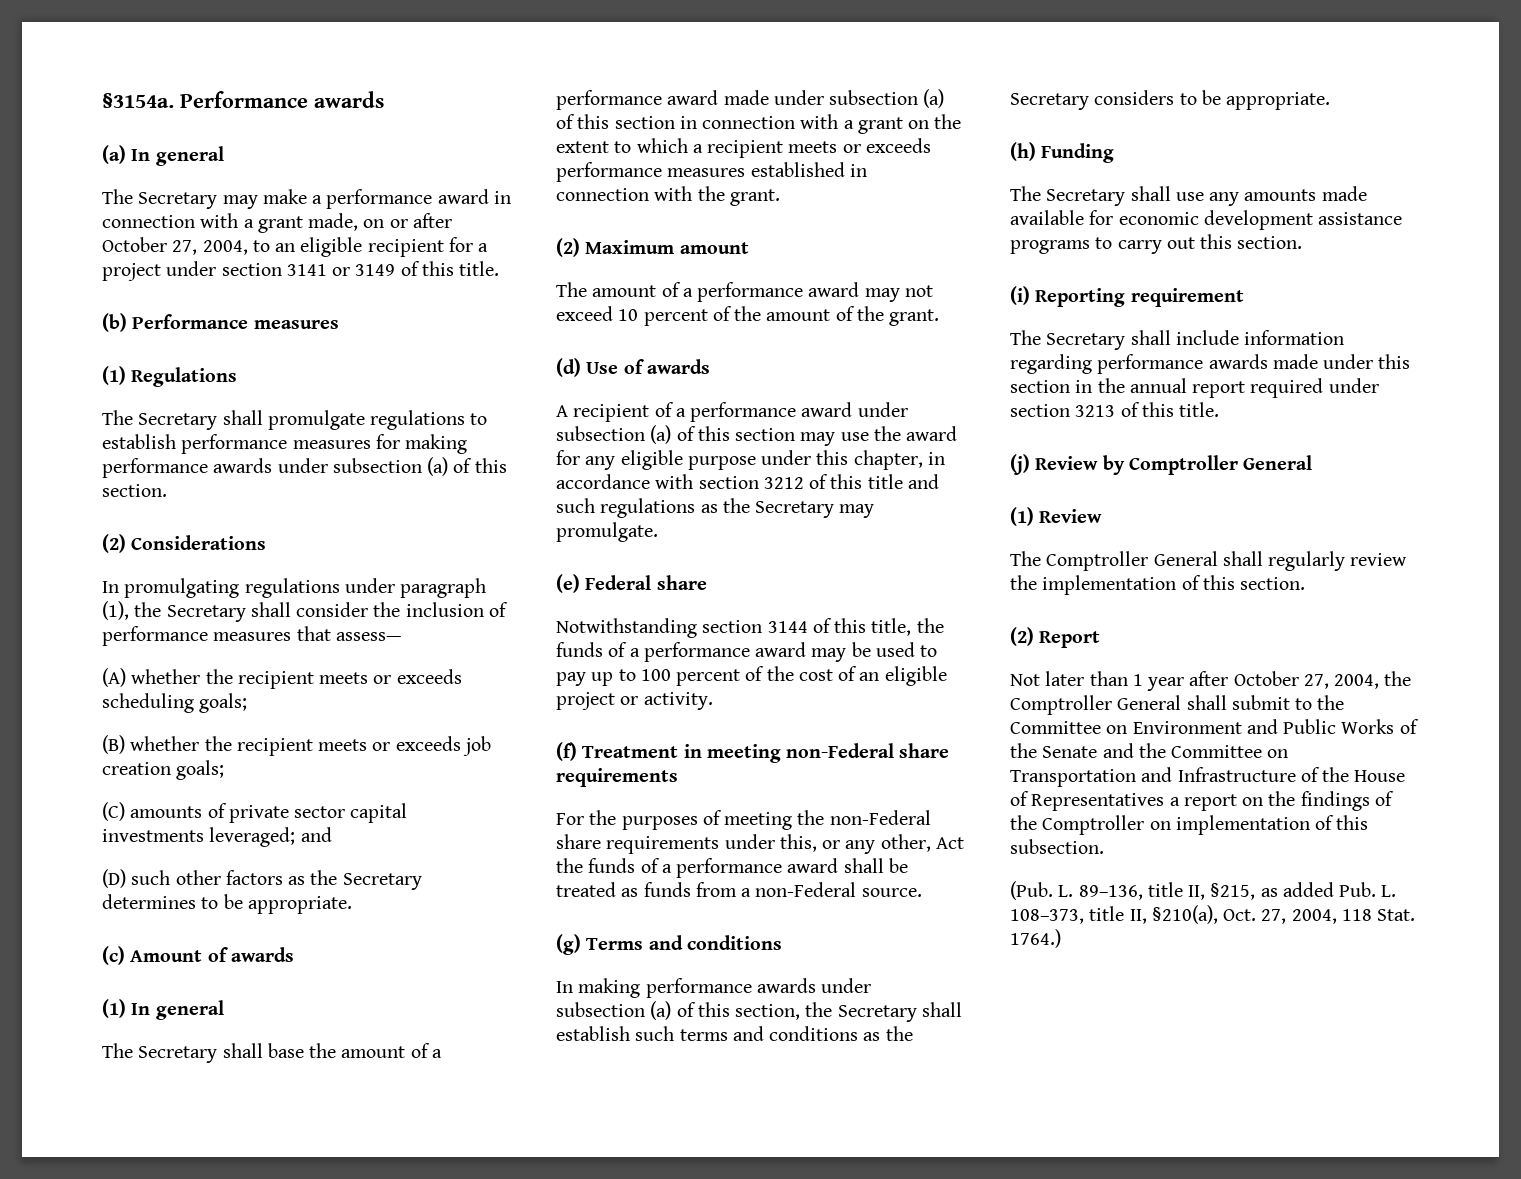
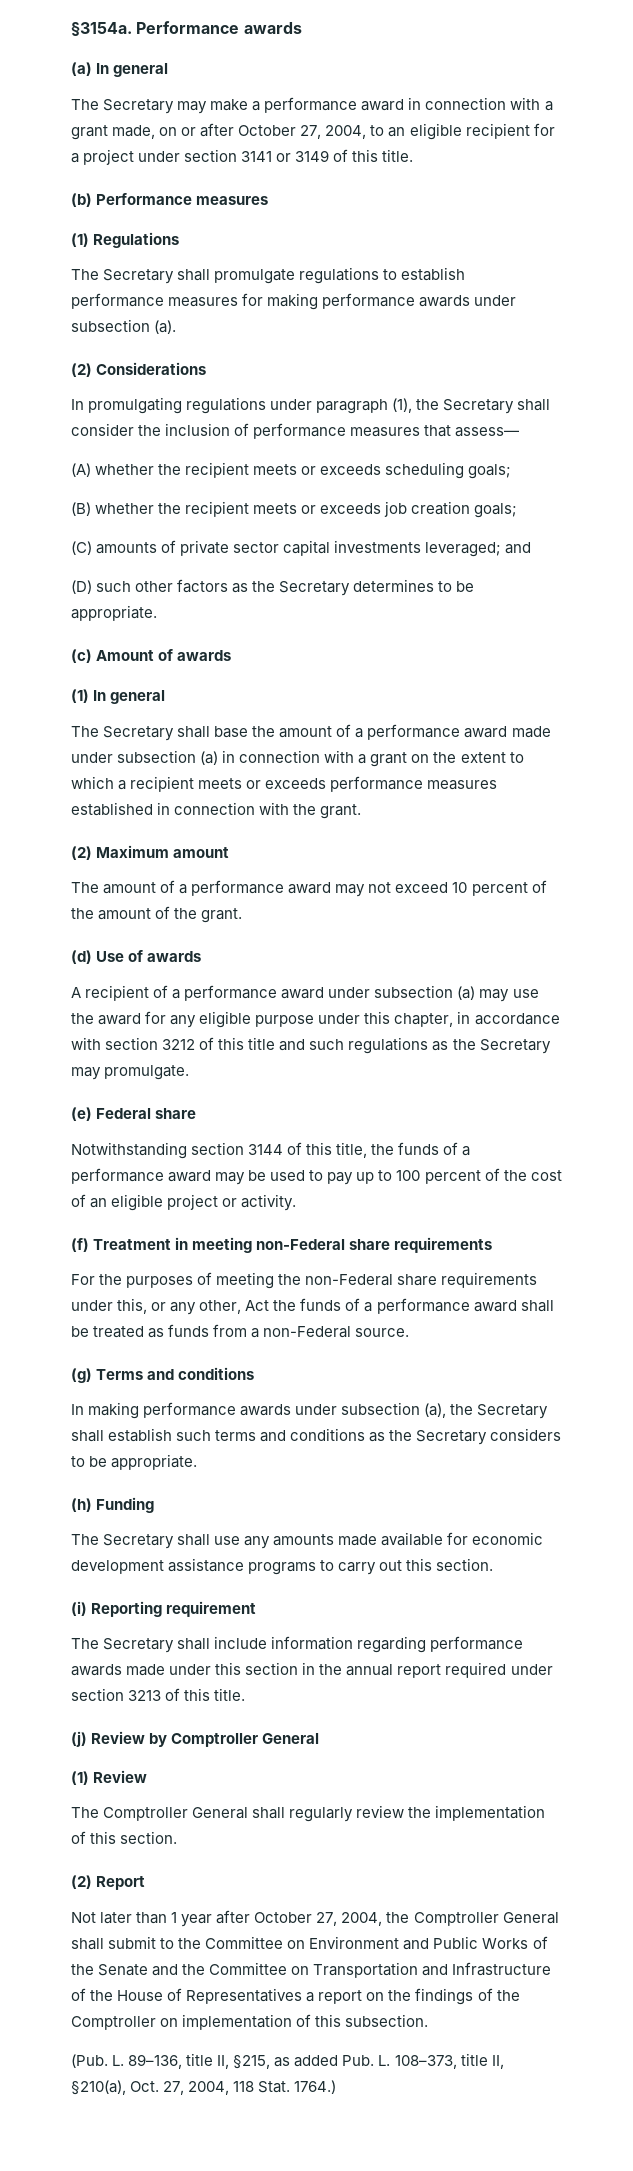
[427,457,507,476] [102,484,167,497] (a) of this section. -> [154,320,177,334] (a).
[556,114,675,129] of this section -> (219, 758) none
[676,426,796,441] of this section -> (476, 993) none
[650,1001,801,1020] (a) of this section, -> [424,1403,447,1418] (a),

